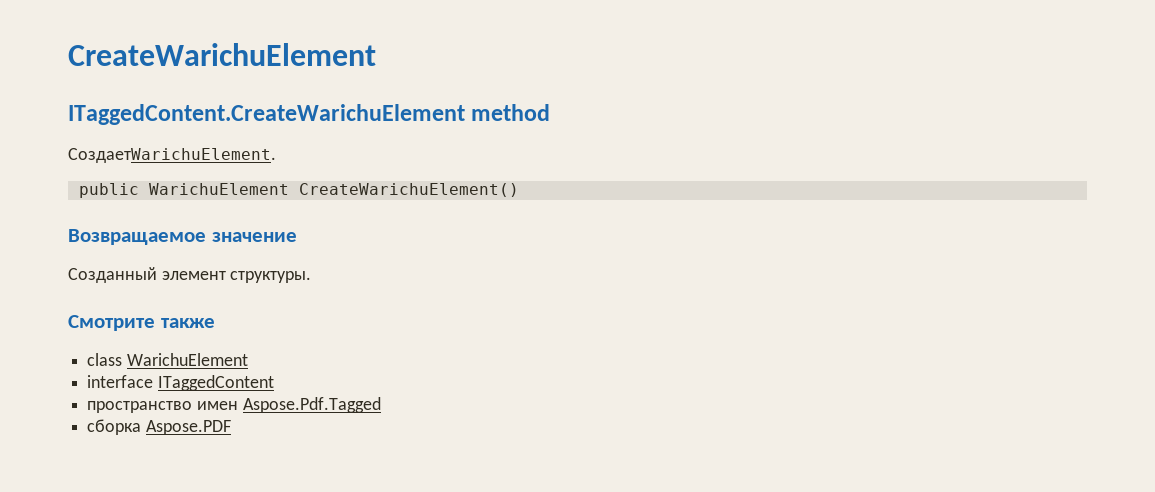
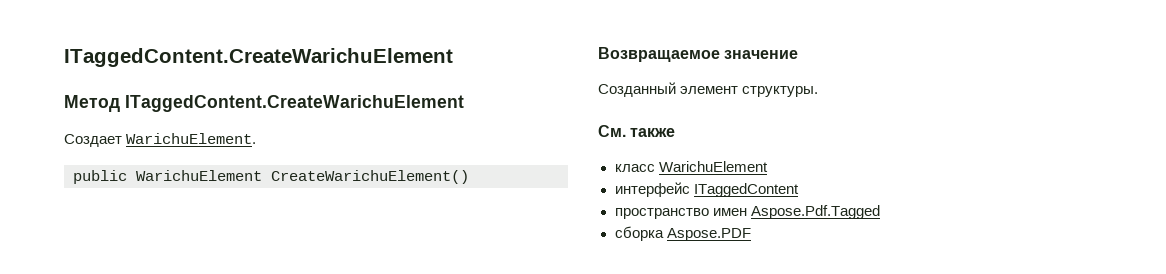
[68,43,376,66] [68,104,551,125] [68,148,276,163] CreateWarichuElement // ITaggedContent.CreateWarichuElement method // СоздаетWarichuElement. -> [64,48,453,67] [64,95,464,112] [64,133,257,147] ITaggedContent.CreateWarichuElement // Метод ITaggedContent.CreateWarichuElement // Создает WarichuElement.
[68,315,155,331] Смотрите -> [598,125,626,137] См.
[87,353,123,366] class -> [614,164,655,172] класс
[87,375,154,388] interface -> [614,182,690,197] интерфейс

